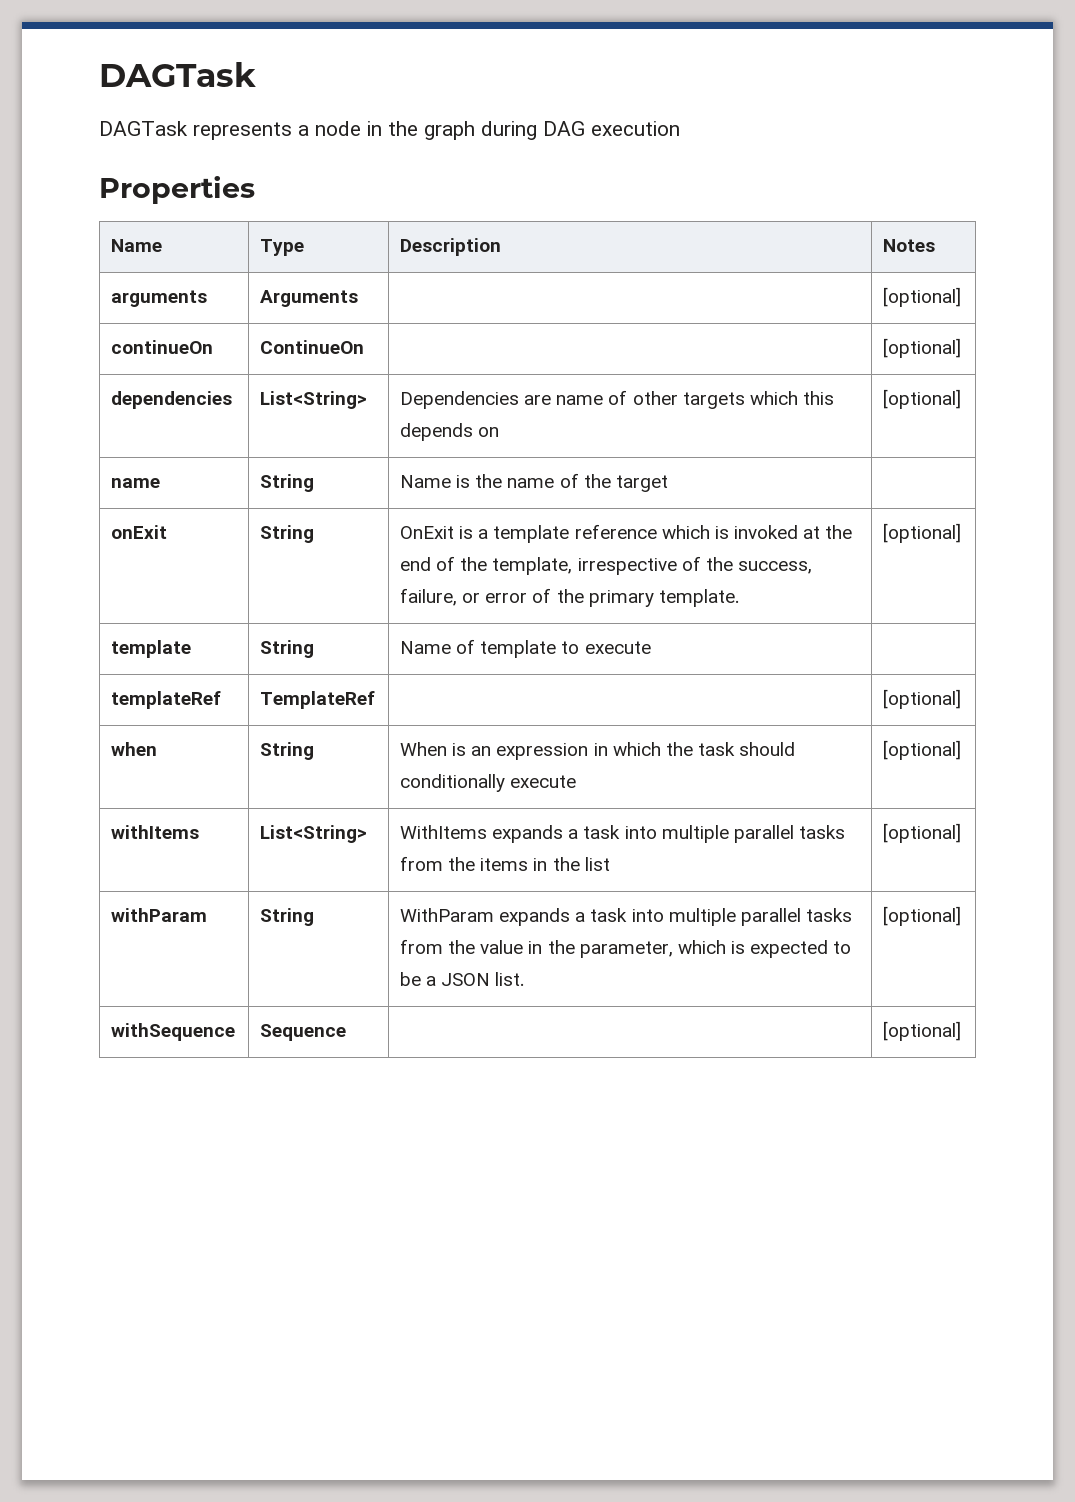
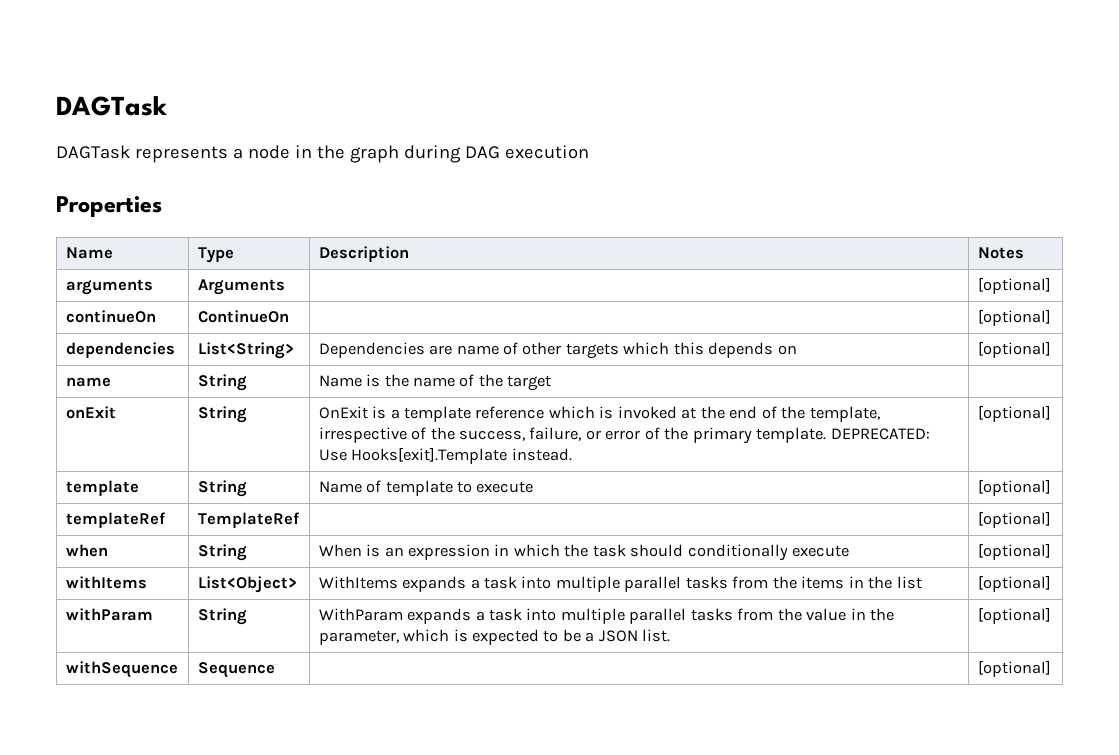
(740, 598) none -> [830,428,930,440] [318,447,572,464] DEPRECATED: Use Hooks[exit].Template instead.
(651, 647) none -> [977,479,1051,496] [optional]
[260,825,368,843] List<String> -> [197,576,297,593] List<Object>

